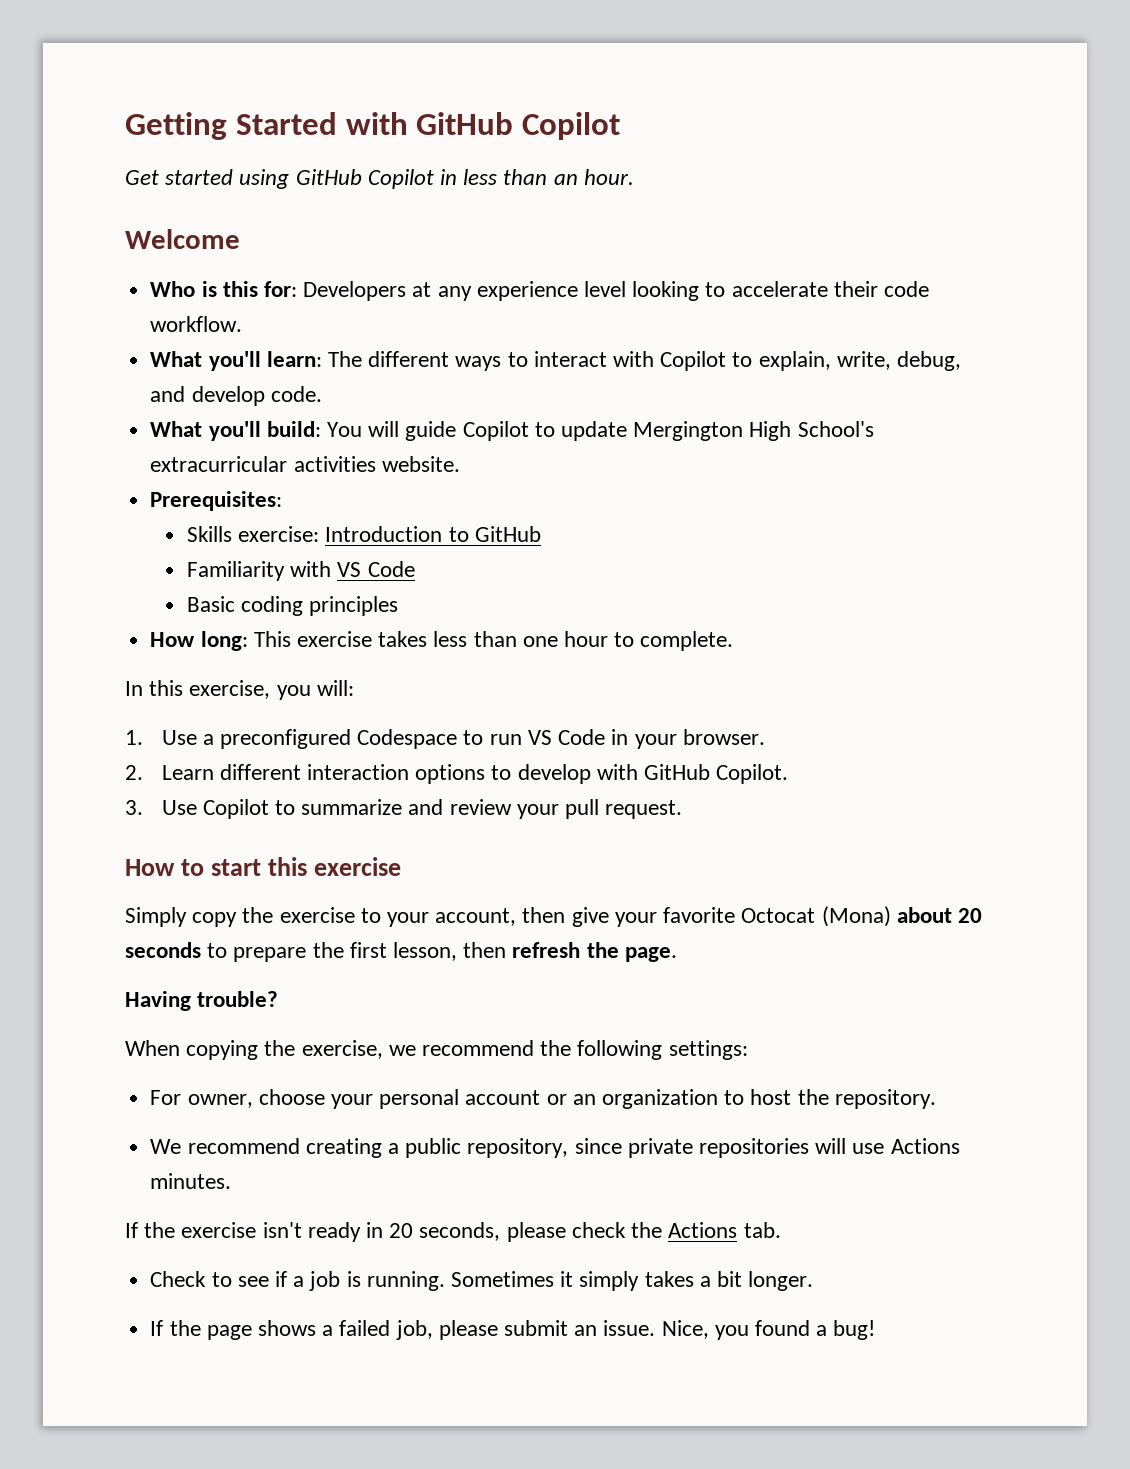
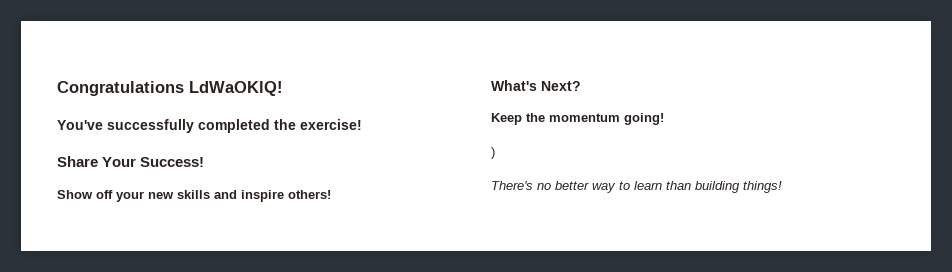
[125,112,621,140] [125,169,634,189] [125,229,240,249] [150,281,930,301] [150,316,243,332] [150,351,962,371] [150,386,322,406] [150,421,874,441] [150,456,460,472] [150,491,283,511] [186,526,541,542] [186,561,415,581] [186,596,399,616] [150,631,734,651] [125,680,354,700] [125,729,765,749] [125,764,789,784] [125,799,683,819] [125,857,402,876] [125,906,982,927] [125,942,677,962] [125,991,279,1011] [125,1040,748,1060] [150,1089,936,1109] [150,1138,960,1158] [150,1173,232,1189] [125,1222,781,1242] [150,1271,814,1291] [150,1320,876,1340] Getting Started with GitHub Copilot // Get started using GitHub Copilot in less than an hour. // Welcome // Who is this for: Developers at any experience level looking to accelerate their code workflow. // What you'll learn: The different ways to interact with Copilot to explain, write, debug, and develop code. // What you'll build: You will guide Copilot to update Mergington High School's extracurricular activities website. // Prerequisites: // Skills exercise: Introduction to GitHub // Familiarity with VS Code // Basic coding principles // How long: This exercise takes less than one hour to complete. // In this exercise, you will: // 1. Use a preconfigured Codespace to run VS Code in your browser. // 2. Learn different interaction options to develop with GitHub Copilot. // 3. Use Copilot to summarize and review your pull request. // How to start this exercise // Simply copy the exercise to your account, then give your favorite Octocat (Mona) about 20 seconds to prepare the first lesson, then refresh the page. // Having trouble? // When copying the exercise, we recommend the following settings: // For owner, choose your personal account or an organization to host the repository. // We recommend creating a public repository, since private repositories will use Actions minutes. // If the exercise isn't ready in 20 seconds, please check the Actions tab. // Check to see if a job is running. Sometimes it simply takes a bit longer. // If the page shows a failed job, please submit an issue. Nice, you found a bug! -> [57,81,283,96] [57,119,362,133] [57,156,205,167] [57,190,331,202] [491,80,581,91] [491,113,664,125] [491,147,495,159] [491,181,782,193] Congratulations LdWaOKlQ! // You've successfully completed the exercise! // Share Your Success! // Show off your new skills and inspire others! // What's Next? // Keep the momentum going! // ) // There's no better way to learn than building things!

